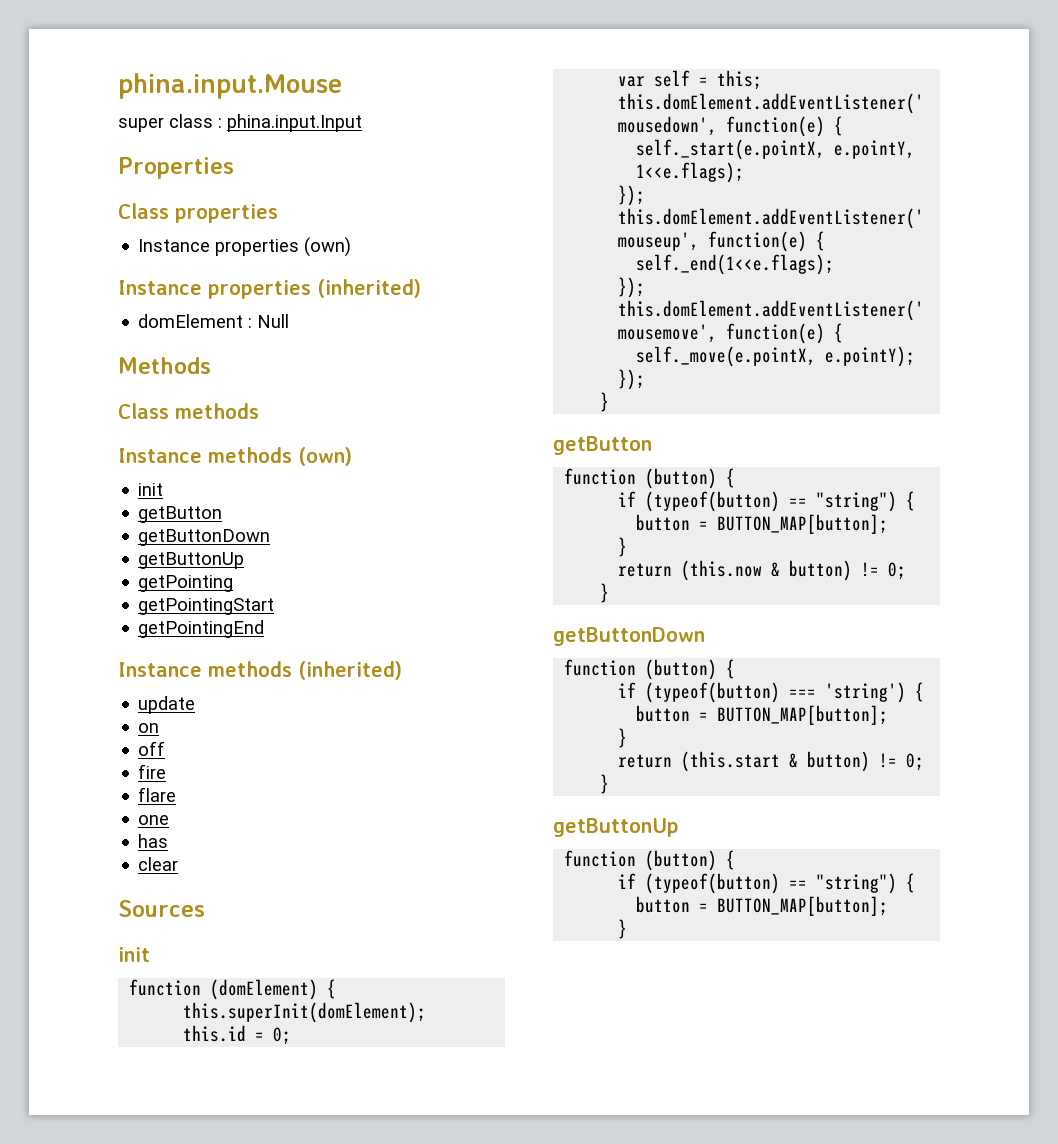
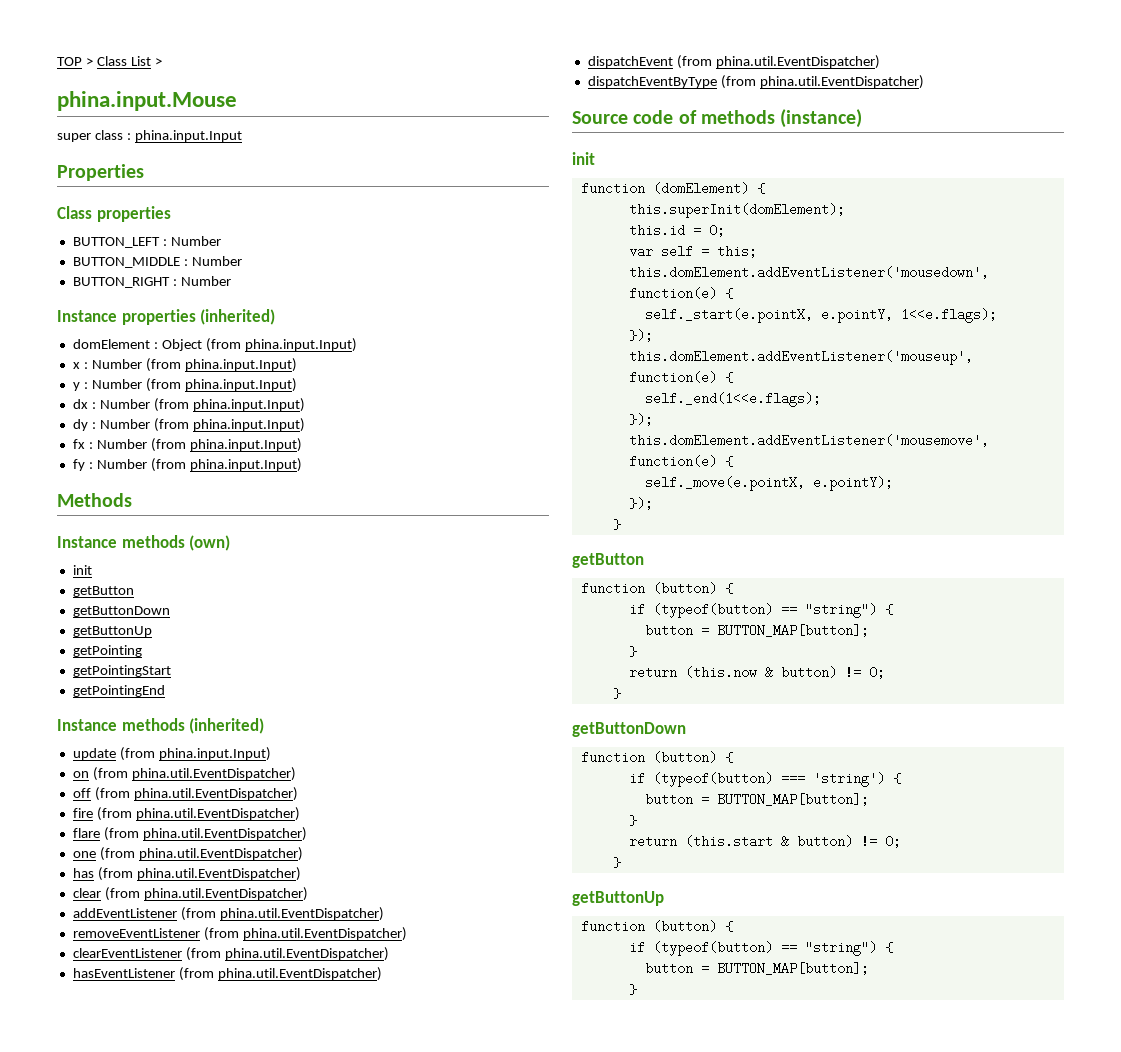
(118, 86) none -> [57,56,162,66] TOP > Class List > //
[138,237,352,257] Instance properties (own) -> [72,236,221,248] [72,256,242,268] [72,276,231,288] BUTTON_LEFT : Number // BUTTON_MIDDLE : Number // BUTTON_RIGHT : Number
[257,314,290,328] Null -> [161,338,357,352] [72,358,297,372] [72,378,297,392] [72,398,305,412] [72,418,305,432] [72,438,302,452] [72,458,302,472] Object (from phina.input.Input) // x : Number (from phina.input.Input) // y : Number (from phina.input.Input) // dx : Number (from phina.input.Input) // dy : Number (from phina.input.Input) // fx : Number (from phina.input.Input) // fy : Number (from phina.input.Input)
[118,403,259,419] // Class methods -> (132, 500) none
(196, 705) none -> [119,747,271,761] (from phina.input.Input)
(160, 728) none -> [92,767,296,781] (from phina.util.EventDispatcher)
(166, 748) none -> [94,787,298,801] (from phina.util.EventDispatcher)
(167, 771) none -> [96,807,300,821] (from phina.util.EventDispatcher)
(177, 794) none -> [103,827,307,841] (from phina.util.EventDispatcher)
(170, 820) none -> [99,847,303,861] (from phina.util.EventDispatcher)
(169, 841) none -> [97,867,301,881] (from phina.util.EventDispatcher)
[118,900,205,917] // Sources -> [104,887,308,901] [72,907,384,921] [72,927,407,941] [72,947,389,961] [72,967,382,981] [587,55,880,69] [587,75,924,89] [572,109,863,128] (from phina.util.EventDispatcher) // addEventListener (from phina.util.EventDispatcher) // removeEventListener (from phina.util.EventDispatcher) // clearEventListener (from phina.util.EventDispatcher) // hasEventListener (from phina.util.EventDispatcher) // dispatchEvent (from phina.util.EventDispatcher) // dispatchEventByType (from phina.util.EventDispatcher) // Source code of methods (instance)

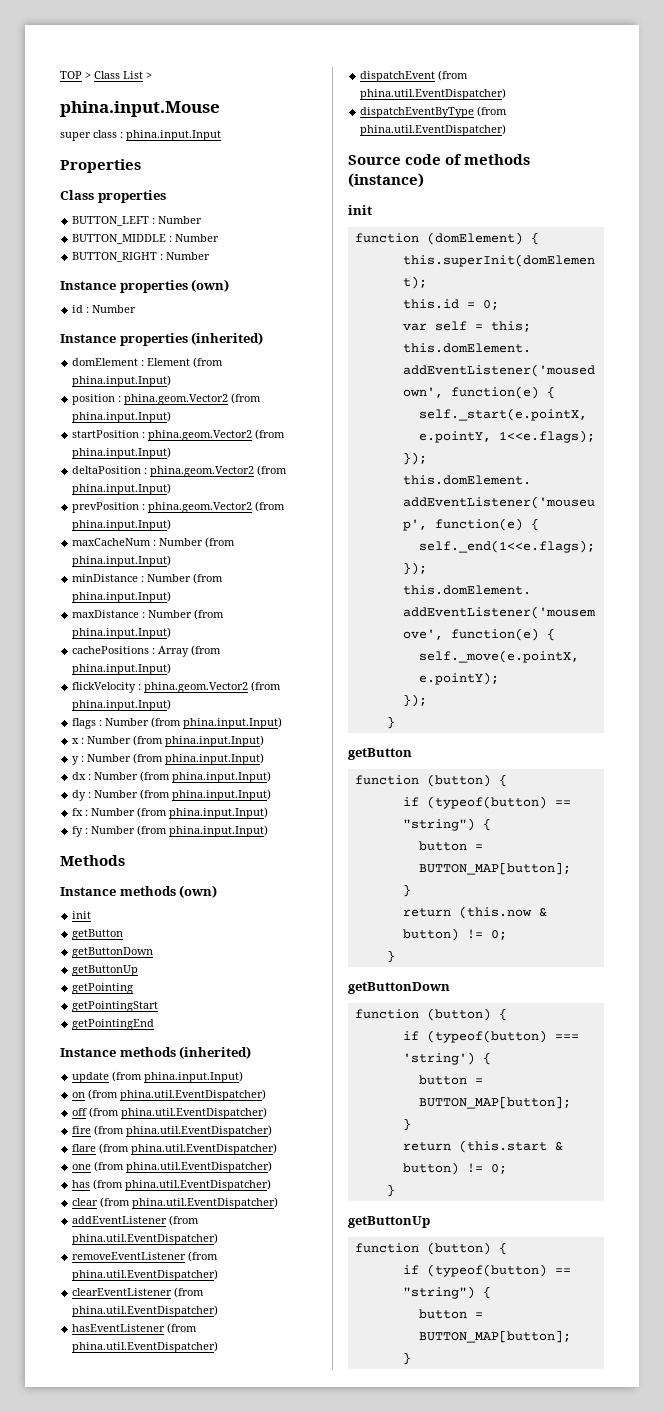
(231, 281) none -> [60,279,230,293] [72,305,137,313] // Instance properties (own) // id : Number
[161,339,202,351] Object -> [147,357,224,368] [72,375,172,387] [72,393,262,405] [72,411,172,423] [72,429,286,441] [72,447,172,459] [72,465,288,477] [72,483,172,495] [72,501,286,513] [72,519,172,531] [72,537,236,548] [72,555,172,567] [72,573,224,584] [72,591,172,603] [72,609,225,620] [72,627,172,639] [72,645,222,657] [72,663,172,675] [72,681,282,693] [72,699,172,711] [72,718,150,729] Element (from phina.input.Input) // position : phina.geom.Vector2 (from phina.input.Input) // startPosition : phina.geom.Vector2 (from phina.input.Input) // deltaPosition : phina.geom.Vector2 (from phina.input.Input) // prevPosition : phina.geom.Vector2 (from phina.input.Input) // maxCacheNum : Number (from phina.input.Input) // minDistance : Number (from phina.input.Input) // maxDistance : Number (from phina.input.Input) // cachePositions : Array (from phina.input.Input) // flickVelocity : phina.geom.Vector2 (from phina.input.Input) // flags : Number

